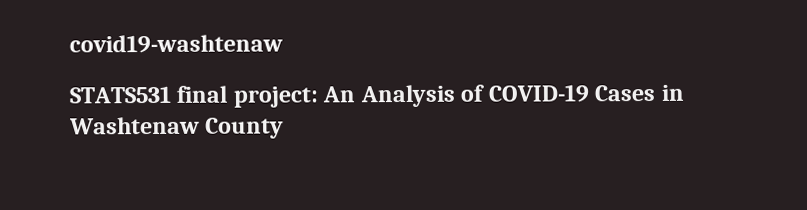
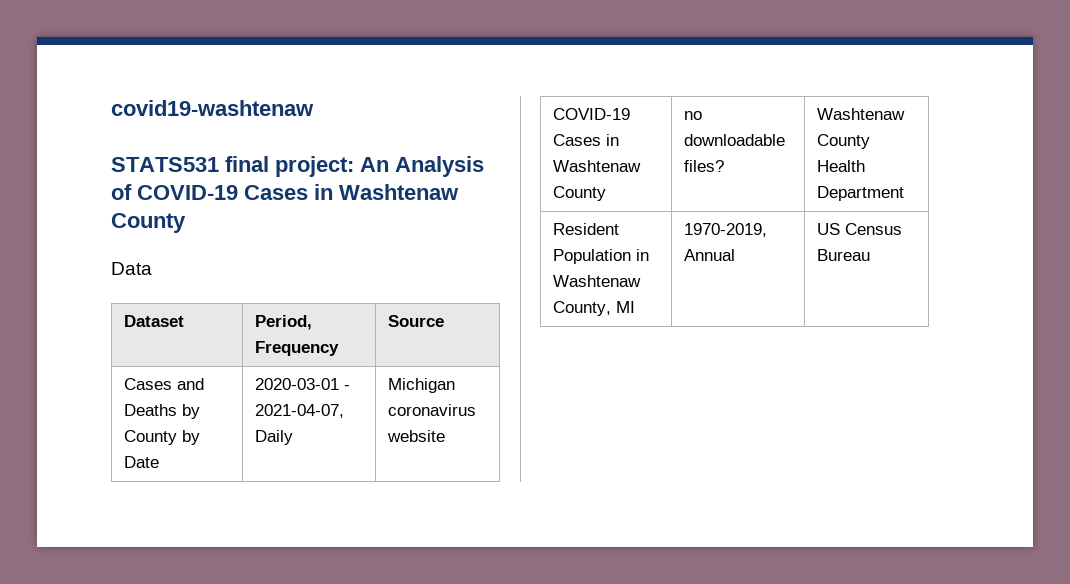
(285, 128) none -> [111,262,152,275] [123,315,184,327] [254,315,312,330] [254,341,339,356] [387,315,444,327] [123,378,204,390] [123,404,200,419] [123,430,200,445] [123,456,159,468] [254,378,350,390] [254,404,344,418] [254,430,293,445] [387,378,455,393] [387,404,476,416] [386,430,445,442] [552,108,630,120] [552,134,619,146] [552,160,641,172] [552,186,606,201] [683,111,702,120] [683,134,785,146] [683,160,724,172] [816,108,905,120] [816,134,870,149] [816,160,865,172] [816,186,904,201] [552,223,619,235] [552,249,649,264] [552,275,641,287] [552,301,635,316] [683,223,767,237] [683,249,735,261] [816,223,902,235] [816,249,870,261] // Data // Dataset | Period, Frequency | Source // Cases and Deaths by County by Date | 2020-03-01 - 2021-04-07, Daily | Michigan coronavirus website // COVID-19 Cases in Washtenaw County | no downloadable files? | Washtenaw County Health Department // Resident Population in Washtenaw County, MI | 1970-2019, Annual | US Census Bureau

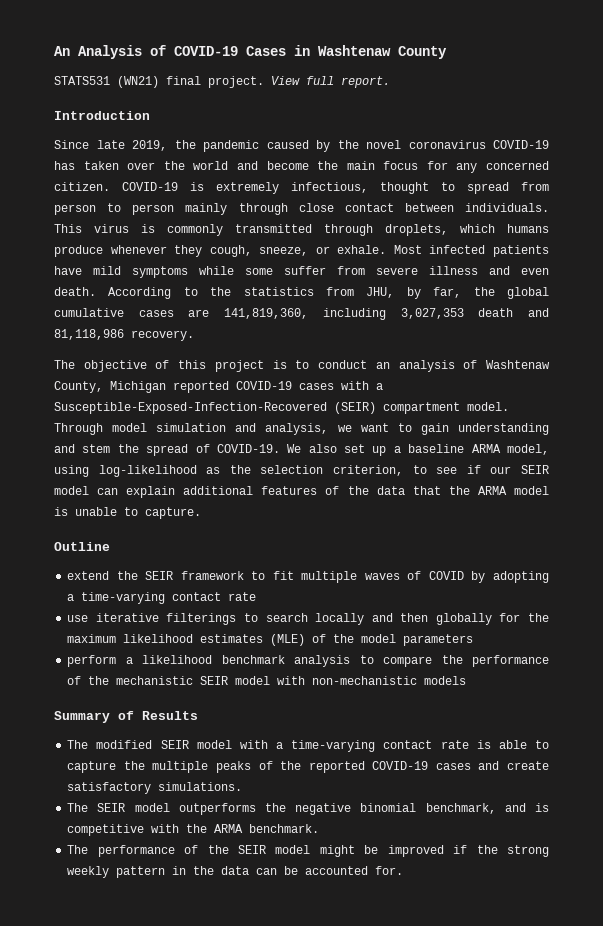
[111,100,314,116] [111,156,354,177] covid19-washtenaw // STATS531 final project: -> (54, 51) none
[111,262,152,275] [123,315,184,327] [254,315,312,330] [254,341,339,356] [387,315,444,327] [123,378,204,390] [123,404,200,419] [123,430,200,445] [123,456,159,468] [254,378,350,390] [254,404,344,418] [254,430,293,445] [387,378,455,393] [387,404,476,416] [386,430,445,442] [552,108,630,120] [552,134,619,146] [552,160,641,172] [552,186,606,201] [683,111,702,120] [683,134,785,146] [683,160,724,172] [816,108,905,120] [816,134,870,149] [816,160,865,172] [816,186,904,201] [552,223,619,235] [552,249,649,264] [552,275,641,287] [552,301,635,316] [683,223,767,237] [683,249,735,261] [816,223,902,235] [816,249,870,261] Data // Dataset | Period, Frequency | Source // Cases and Deaths by County by Date | 2020-03-01 - 2021-04-07, Daily | Michigan coronavirus website // COVID-19 Cases in Washtenaw County | no downloadable files? | Washtenaw County Health Department // Resident Population in Washtenaw County, MI | 1970-2019, Annual | US Census Bureau -> [54,76,390,88] [54,111,150,120] [54,140,549,152] [54,161,549,173] [54,182,549,194] [54,203,549,215] [54,224,549,236] [54,245,549,257] [54,266,549,278] [54,287,549,299] [54,308,549,320] [54,329,194,341] [54,360,550,372] [54,381,383,393] [54,402,509,414] [54,423,549,435] [54,444,549,456] [54,465,550,477] [54,486,549,498] [54,507,201,519] [54,542,110,551] [67,571,549,583] [67,592,257,604] [67,613,549,625] [67,634,474,646] [67,655,550,667] [67,676,467,685] [54,711,198,723] [67,740,549,752] [67,761,549,773] [67,782,243,794] [67,803,549,815] [67,824,320,836] [67,845,549,857] [67,866,404,878] STATS531 (WN21) final project. View full report. // Introduction // Since late 2019, the pandemic caused by the novel coronavirus COVID-19 has taken over the world and become the main focus for any concerned citizen. COVID-19 is extremely infectious, thought to spread from person to person mainly through close contact between individuals. This virus is commonly transmitted through droplets, which humans produce whenever they cough, sneeze, or exhale. Most infected patients have mild symptoms while some suffer from severe illness and even death. According to the statistics from JHU, by far, the global cumulative cases are 141,819,360, including 3,027,353 death and 81,118,986 recovery. // The objective of this project is to conduct an analysis of Washtenaw County, Michigan reported COVID-19 cases with a Susceptible-Exposed-Infection-Recovered (SEIR) compartment model. Through model simulation and analysis, we want to gain understanding and stem the spread of COVID-19. We also set up a baseline ARMA model, using log-likelihood as the selection criterion, to see if our SEIR model can explain additional features of the data that the ARMA model is unable to capture. // Outline // extend the SEIR framework to fit multiple waves of COVID by adopting a time-varying contact rate // use iterative filterings to search locally and then globally for the maximum likelihood estimates (MLE) of the model parameters // perform a likelihood benchmark analysis to compare the performance of the mechanistic SEIR model with non-mechanistic models // Summary of Results // The modified SEIR model with a time-varying contact rate is able to capture the multiple peaks of the reported COVID-19 cases and create satisfactory simulations. // The SEIR model outperforms the negative binomial benchmark, and is competitive with the ARMA benchmark. // The performance of the SEIR model might be improved if the strong weekly pattern in the data can be accounted for.

